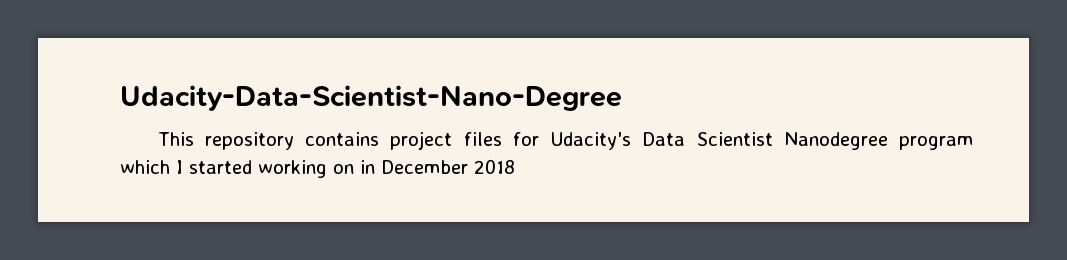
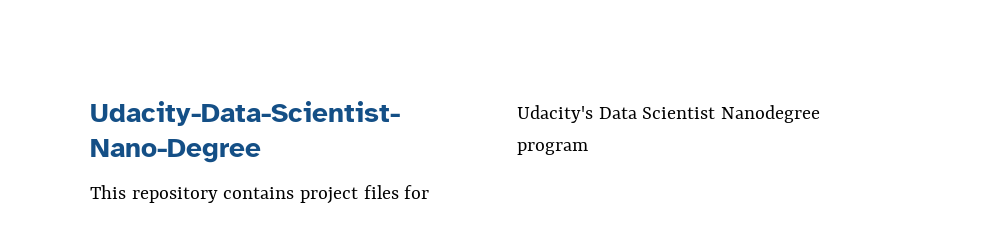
[120,159,515,178] which I started working on in December 2018 -> (588, 148) none

